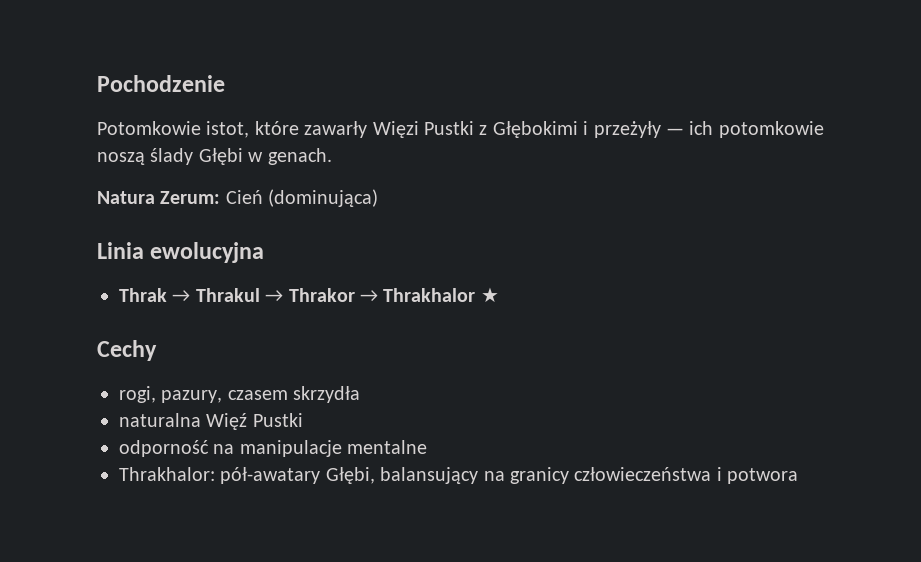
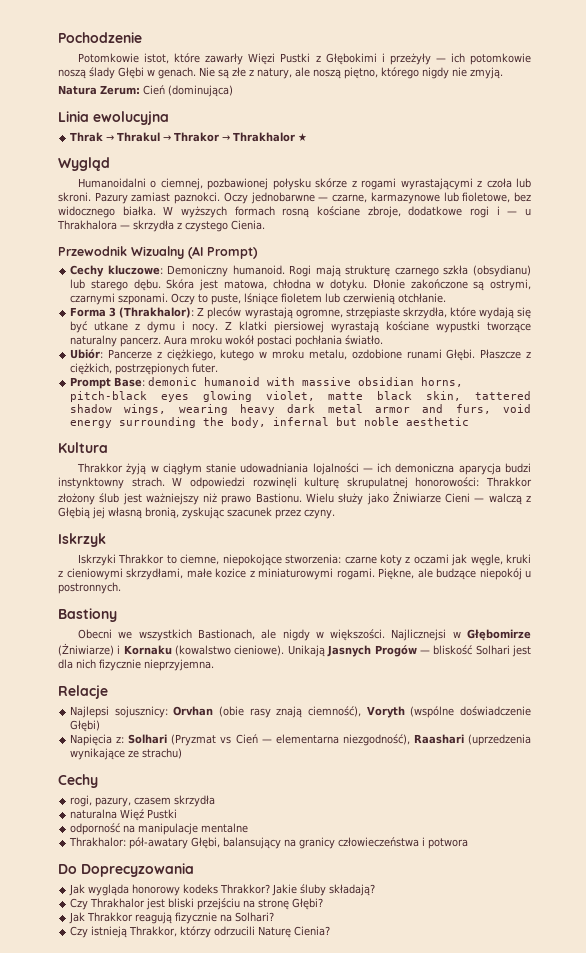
(332, 156) none -> [199,67,503,79] Nie są złe z natury, ale noszą piętno, którego nigdy nie zmyją.
(499, 295) none -> [58,157,110,171] [78,178,531,190] [58,192,532,204] [58,206,532,218] [57,220,265,232] [58,246,258,259] [70,265,531,277] [70,279,531,291] [70,293,447,305] [70,307,531,319] [70,321,531,333] [70,335,384,347] [70,349,531,361] [70,363,219,375] [70,377,464,389] [70,391,531,402] [70,404,531,415] [70,417,470,428] [58,442,108,453] [77,463,531,475] [58,477,532,489] [58,491,531,505] [58,507,335,519] [58,533,106,547] [78,554,531,566] [58,568,531,580] [58,582,121,594] [58,608,117,622] [78,629,531,641] [58,643,532,657] [58,659,214,671] [58,685,108,699] [70,706,531,718] [70,720,101,732] [70,734,531,746] [70,748,183,760] // Wygląd // Humanoidalni o ciemnej, pozbawionej połysku skórze z rogami wyrastającymi z czoła lub skroni. Pazury zamiast paznokci. Oczy jednobarwne — czarne, karmazynowe lub fioletowe, bez widocznego białka. W wyższych formach rosną kościane zbroje, dodatkowe rogi i — u Thrakhalora — skrzydła z czystego Cienia. // Przewodnik Wizualny (AI Prompt) // Cechy kluczowe: Demoniczny humanoid. Rogi mają strukturę czarnego szkła (obsydianu) lub starego dębu. Skóra jest matowa, chłodna w dotyku. Dłonie zakończone są ostrymi, czarnymi szponami. Oczy to puste, lśniące fioletem lub czerwienią otchłanie. // Forma 3 (Thrakhalor): Z pleców wyrastają ogromne, strzępiaste skrzydła, które wydają się być utkane z dymu i nocy. Z klatki piersiowej wyrastają kościane wypustki tworzące naturalny pancerz. Aura mroku wokół postaci pochłania światło. // Ubiór: Pancerze z ciężkiego, kutego w mroku metalu, ozdobione runami Głębi. Płaszcze z ciężkich, postrzępionych futer. // Prompt Base: demonic humanoid with massive obsidian horns, pitch-black eyes glowing violet, matte black skin, tattered shadow wings, wearing heavy dark metal armor and furs, void energy surrounding the body, infernal but noble aesthetic // Kultura // Thrakkor żyją w ciągłym stanie udowadniania lojalności — ich demoniczna aparycja budzi instynktowny strach. W odpowiedzi rozwinęli kulturę skrupulatnej honorowości: Thrakkor złożony ślub jest ważniejszy niż prawo Bastionu. Wielu służy jako Żniwiarze Cieni — walczą z Głębią jej własną bronią, zyskując szacunek przez czyny. // Iskrzyk // Iskrzyki Thrakkor to ciemne, niepokojące stworzenia: czarne koty z oczami jak węgle, kruki z cieniowymi skrzydłami, małe kozice z miniaturowymi rogami. Piękne, ale budzące niepokój u postronnych. // Bastiony // Obecni we wszystkich Bastionach, ale nigdy w większości. Najlicznejsi w Głębomirze (Żniwiarze) i Kornaku (kowalstwo cieniowe). Unikają Jasnych Progów — bliskość Solhari jest dla nich fizycznie nieprzyjemna. // Relacje // Najlepsi sojusznicy: Orvhan (obie rasy znają ciemność), Voryth (wspólne doświadczenie Głębi) // Napięcia z: Solhari (Pryzmat vs Cień — elementarna niezgodność), Raashari (uprzedzenia wynikające ze strachu)
(799, 476) none -> [58,863,194,877] [69,884,376,896] [70,898,324,910] [69,912,275,924] [70,926,331,938] // Do Doprecyzowania // Jak wygląda honorowy kodeks Thrakkor? Jakie śluby składają? // Czy Thrakhalor jest bliski przejściu na stronę Głębi? // Jak Thrakkor reagują fizycznie na Solhari? // Czy istnieją Thrakkor, którzy odrzucili Naturę Cienia?

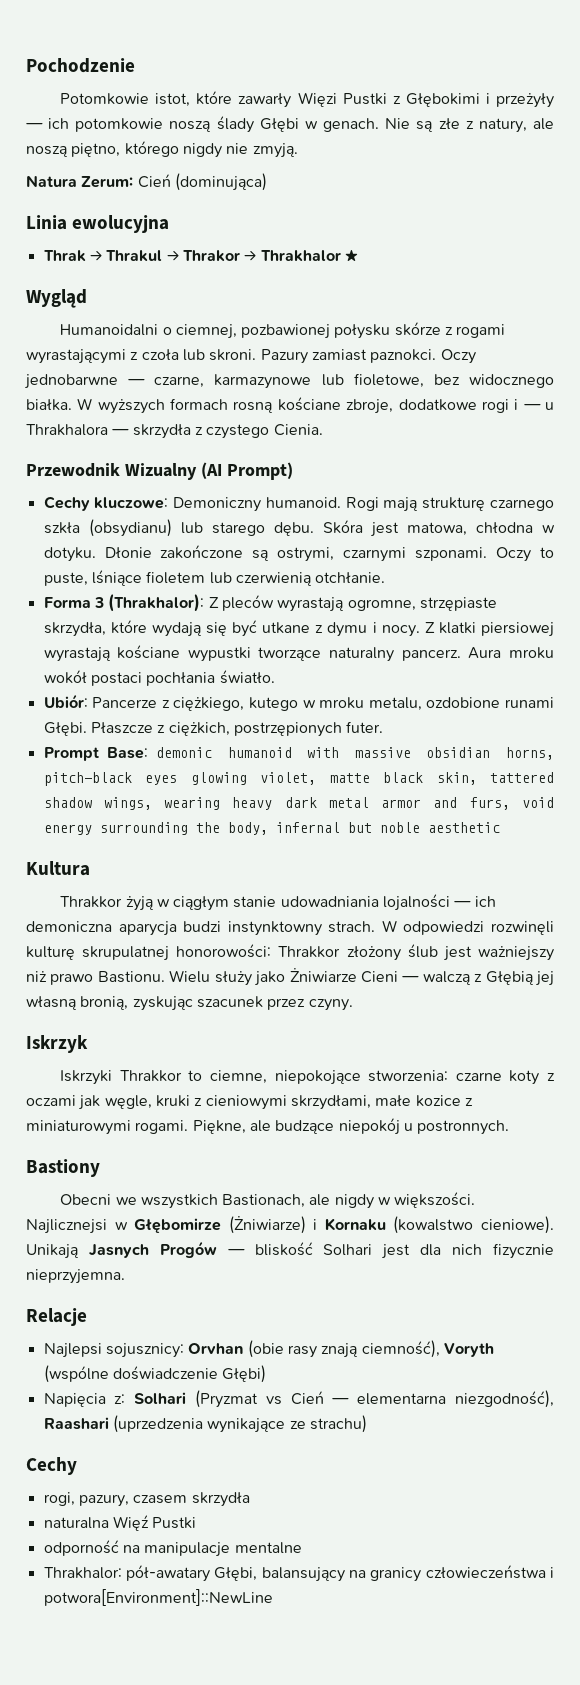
[428,838,469,849] [58,863,194,877] [69,884,376,896] [70,898,324,910] [69,912,275,924] [70,926,331,938] potwora // Do Doprecyzowania // Jak wygląda honorowy kodeks Thrakkor? Jakie śluby składają? // Czy Thrakhalor jest bliski przejściu na stronę Głębi? // Jak Thrakkor reagują fizycznie na Solhari? // Czy istnieją Thrakkor, którzy odrzucili Naturę Cienia? -> [43,1589,273,1606] potwora[Environment]::NewLine

